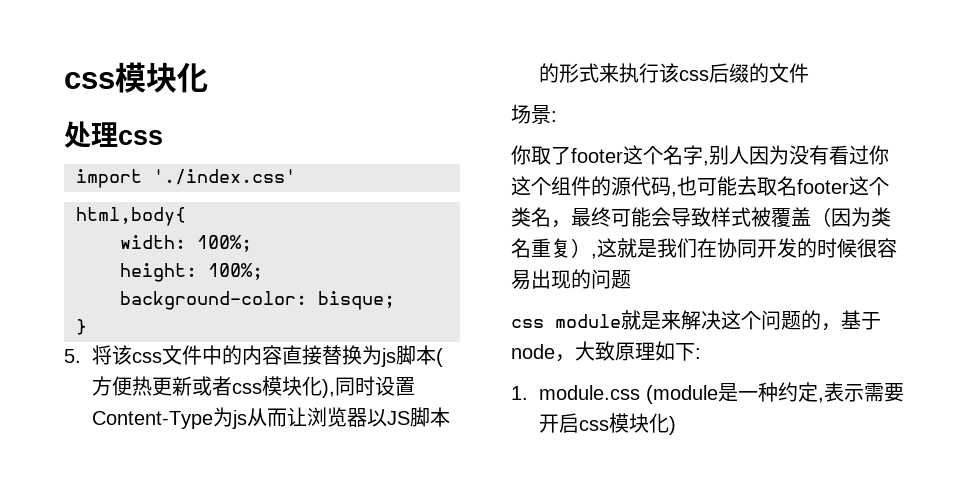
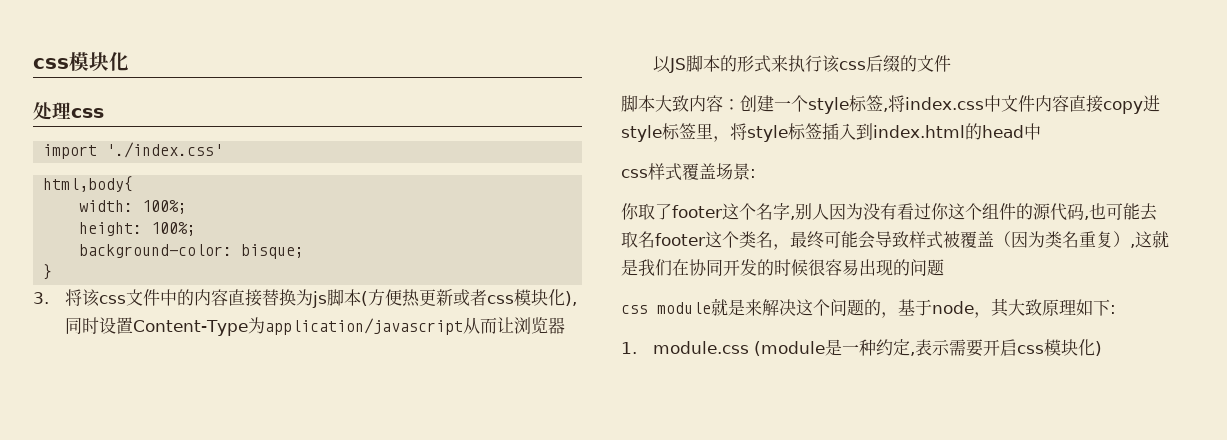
[64,349,81,363] 5. -> [33,292,49,304] 3.
[232,410,248,429] js -> [265,318,464,335] application/javascript
(810, 73) none -> [621,95,1160,114] [621,123,1041,142] [621,163,716,181] 脚本大致内容：创建一个style标签,将index.css中文件内容直接copy进style标签里，将style标签插入到index.html的head中 // css样式覆盖
(575, 358) none -> [991,298,1009,317] 其

